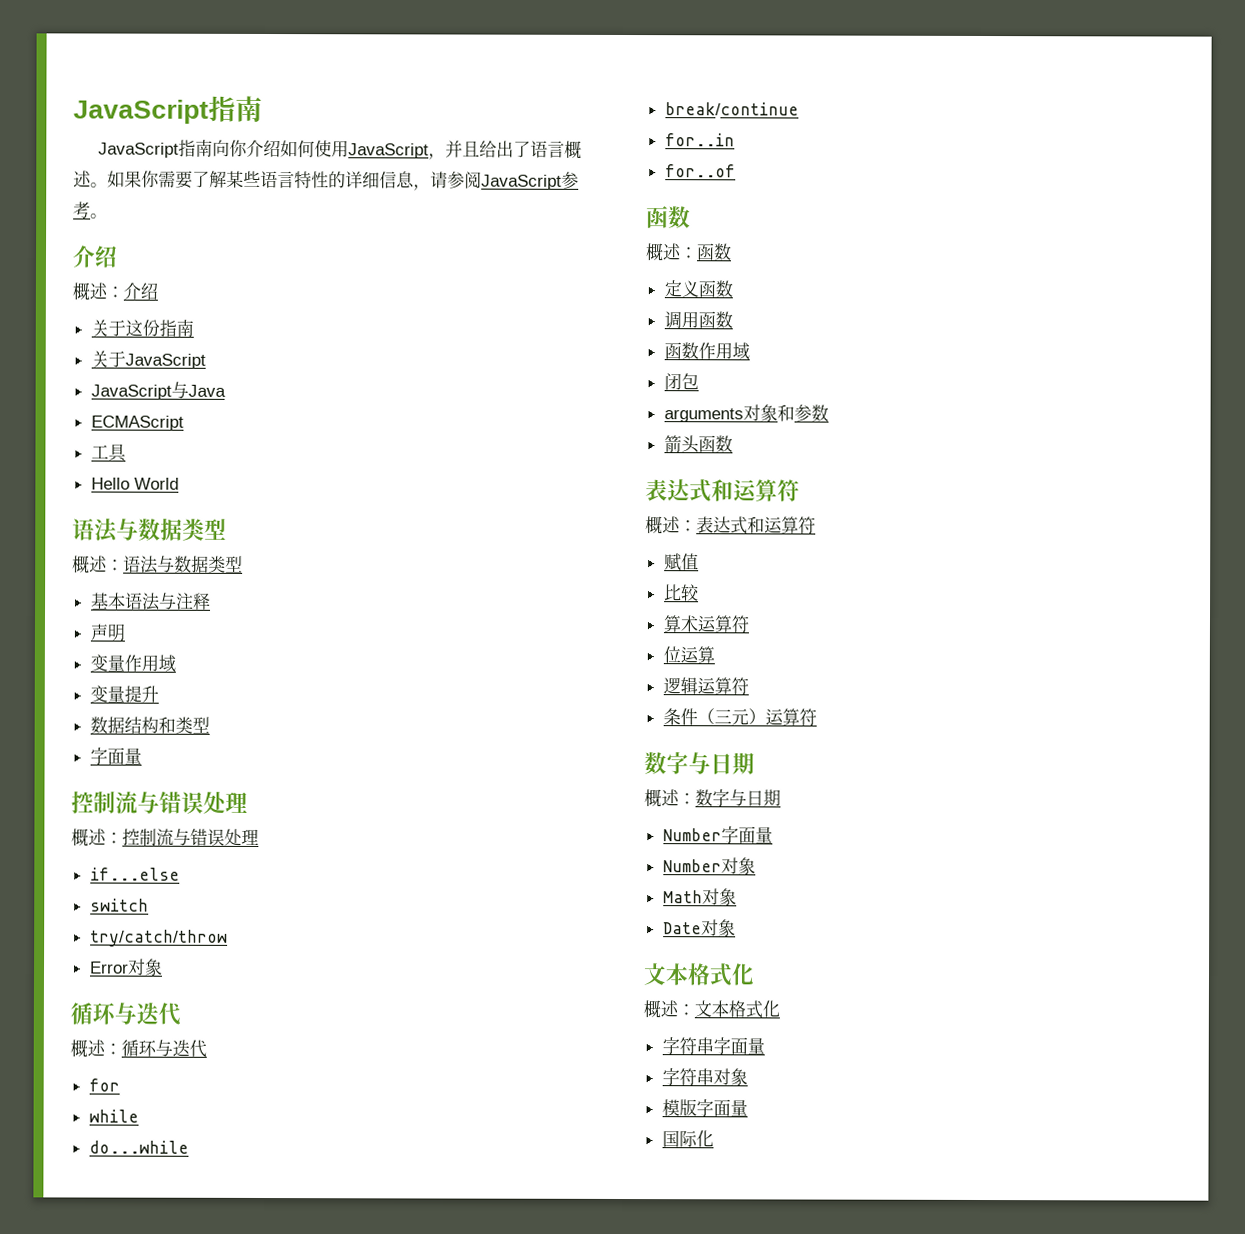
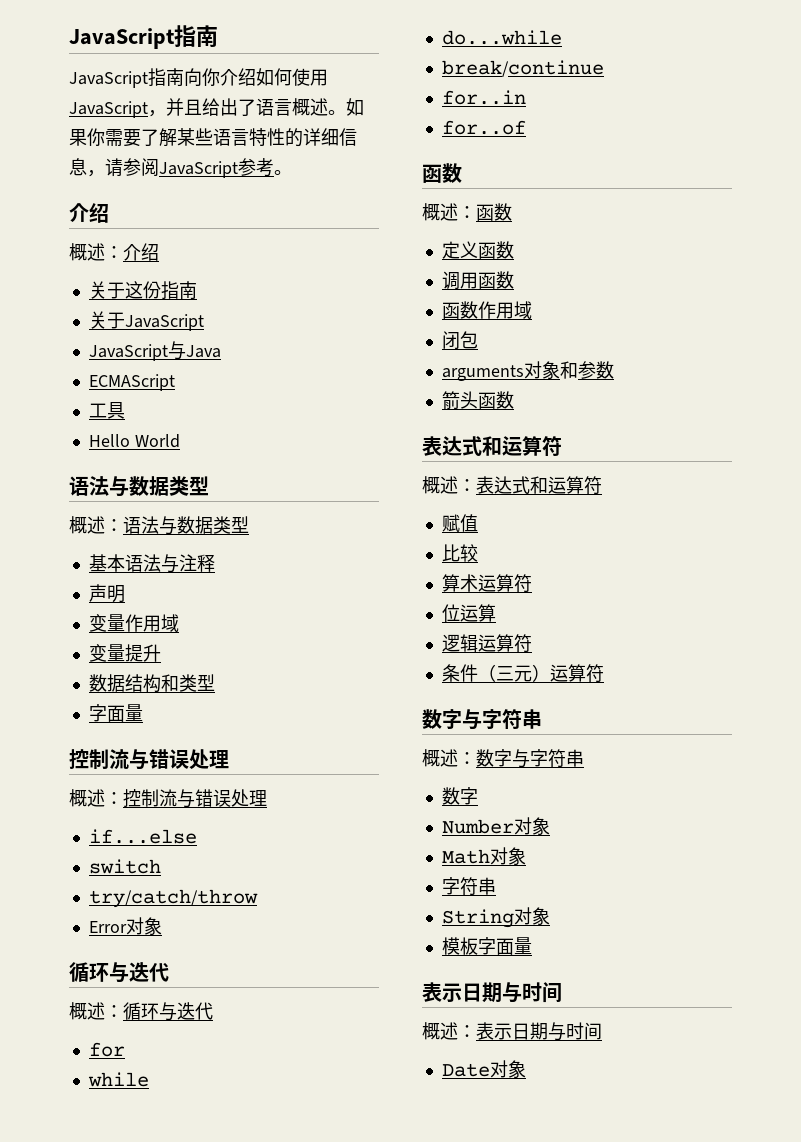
[710,752,755,775] 日期 -> [482,709,542,729] 字符串
[746,789,781,807] [662,826,773,844] 日期 // Number字面量 -> [530,749,584,768] [441,787,478,805] 字符串 // 数字
[662,919,736,937] [643,963,755,987] [643,1000,780,1019] [661,1037,765,1055] [661,1068,748,1086] [661,1099,748,1117] [661,1130,714,1148] Date对象 // 文本格式化 // 概述：文本格式化 // 字符串字面量 // 字符串对象 // 模版字面量 // 国际化 -> [441,877,496,896] [441,907,550,928] [441,937,532,955] [422,982,562,1003] [422,1022,602,1041] [441,1060,526,1078] 字符串 // String对象 // 模板字面量 // 表示日期与时间 // 概述：表示日期与时间 // Date对象

